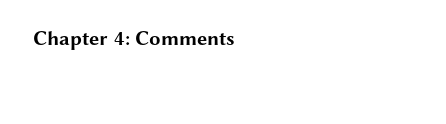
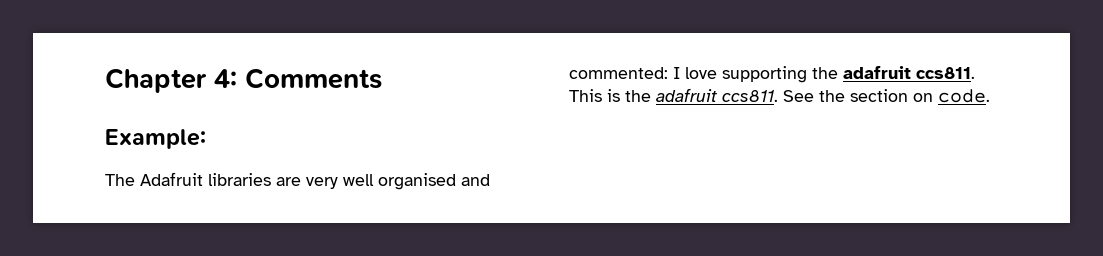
(236, 38) none -> [105,129,206,149] [105,172,490,190] [569,66,975,83] [569,88,990,103] // Example: // The Adafruit libraries are very well organised and commented: I love supporting the adafruit ccs811. This is the adafruit ccs811. See the section on code.

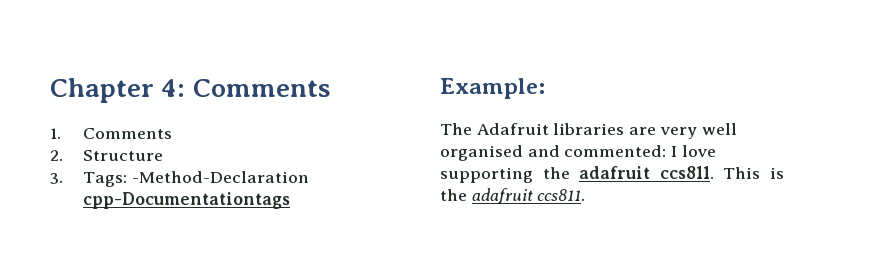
(382, 78) none -> [50,128,173,139] [50,150,164,161] [50,171,310,187] [83,192,291,209] // 1. Comments // 2. Structure // 3. Tags: -Method-Declaration cpp-Documentationtags
[783,89,990,103] See the section on code. -> (586, 195) none

